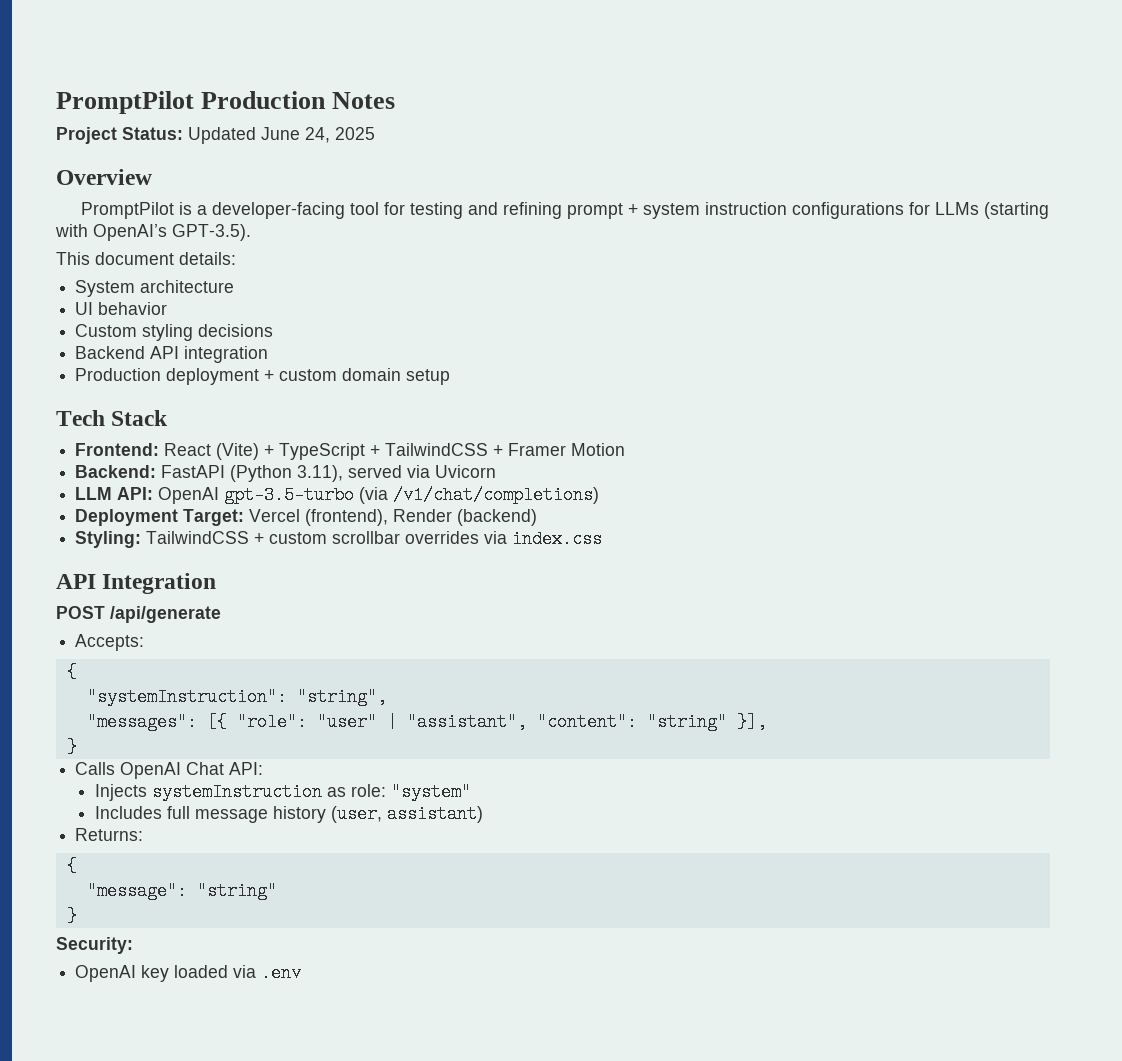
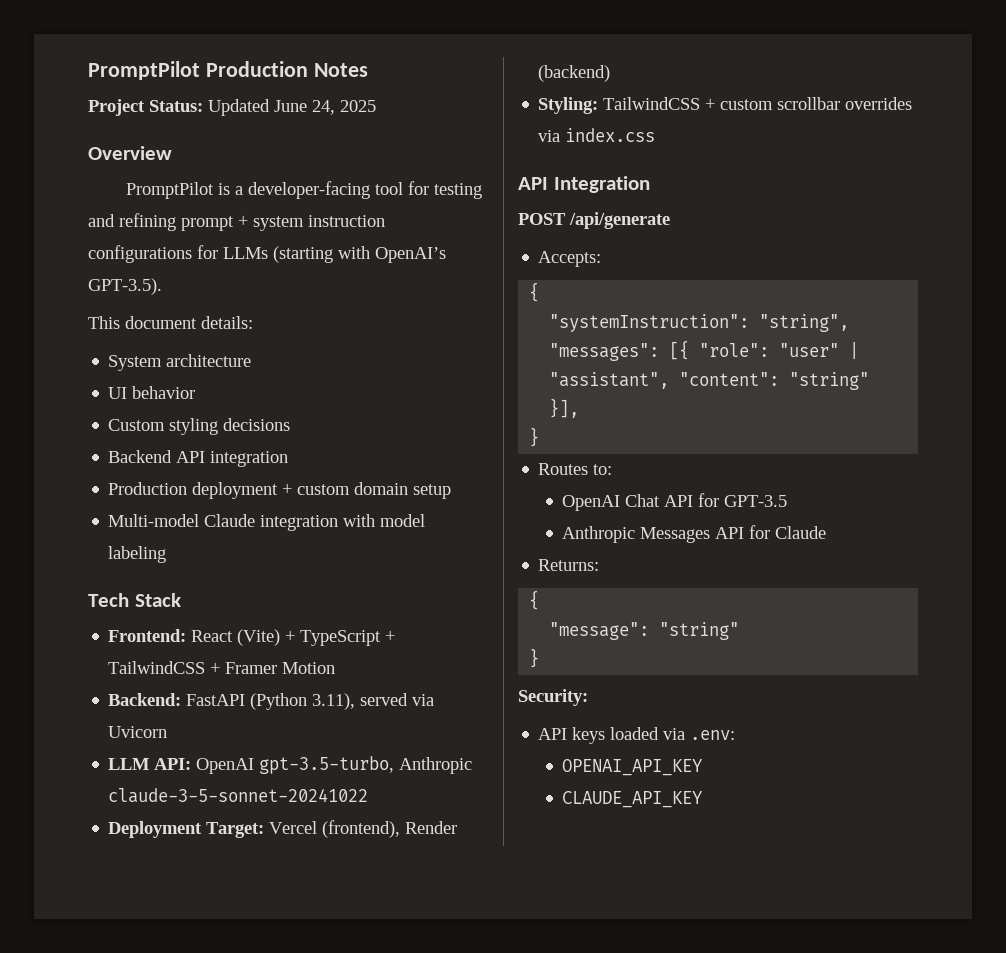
(451, 377) none -> [108,514,426,531] [108,546,167,563] // Multi-model Claude integration with model labeling
[224,486,600,504] gpt-3.5-turbo (via /v1/chat/completions) -> [259,756,473,774] [108,788,369,803] gpt-3.5-turbo, Anthropic claude-3-5-sonnet-20241022
[75,762,264,779] [94,783,471,801] [94,805,483,823] Calls OpenAI Chat API: // Injects systemInstruction as role: "system" // Includes full message history (user, assistant) -> [538,463,613,475] [562,493,788,511] [562,525,827,543] Routes to: // OpenAI Chat API for GPT-3.5 // Anthropic Messages API for Claude
[75,964,302,982] OpenAI key loaded via .env -> [538,727,736,744] [562,759,704,776] [562,791,704,808] API keys loaded via .env: // OPENAI_API_KEY // CLAUDE_API_KEY

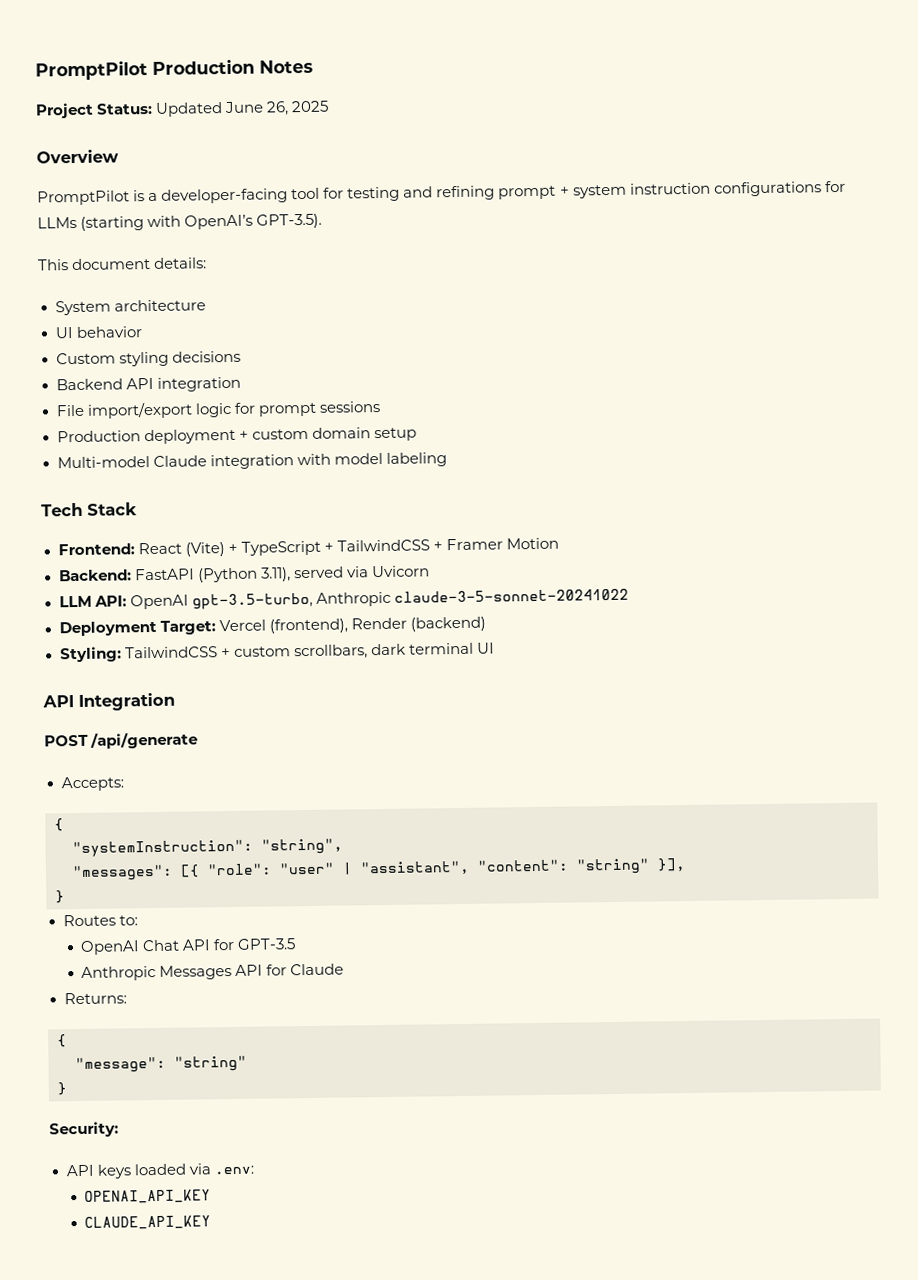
[312,100,335,115] 24, -> [266,101,290,116] 26,
(289, 459) none -> [55,401,381,419] // File import/export logic for prompt sessions
[777,97,913,110] [538,128,656,142] scrollbar overrides via index.css -> [293,642,495,660] scrollbars, dark terminal UI

